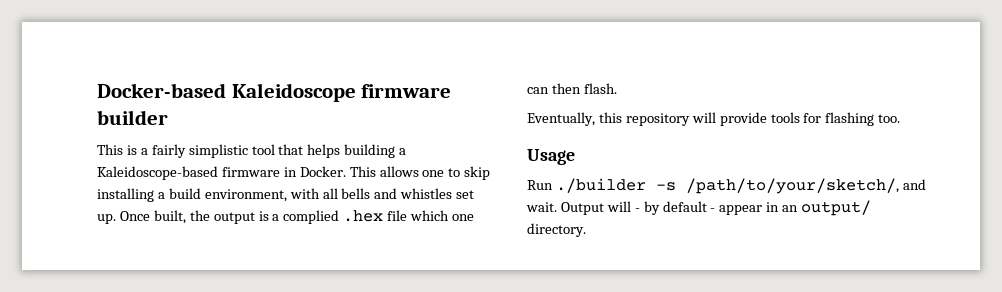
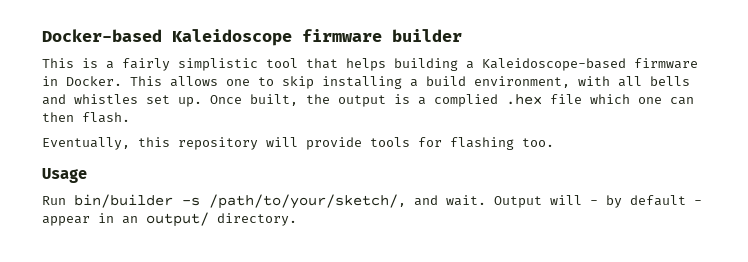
[555,178,646,193] ./builder -> [74,194,173,208] bin/builder

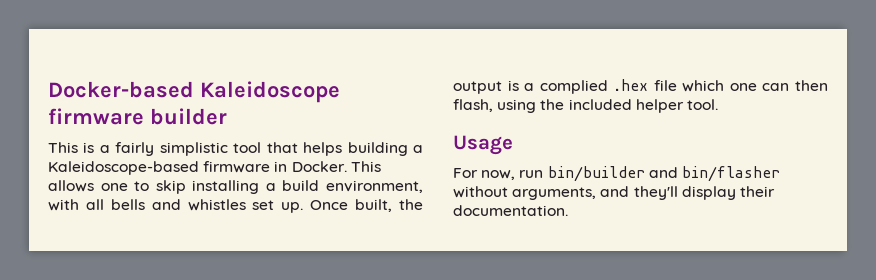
[82,112,130,123] [42,137,554,150] [42,168,87,183] [42,194,702,209] [42,212,297,227] flash. // Eventually, this repository will provide tools for flashing too. // Usage // Run bin/builder -s /path/to/your/sketch/, and wait. Output will - by default - appear in an output/ directory. -> [453,99,718,113] [453,135,513,155] [453,166,780,182] [453,186,775,200] [453,205,568,216] flash, using the included helper tool. // Usage // For now, run bin/builder and bin/flasher without arguments, and they'll display their documentation.

